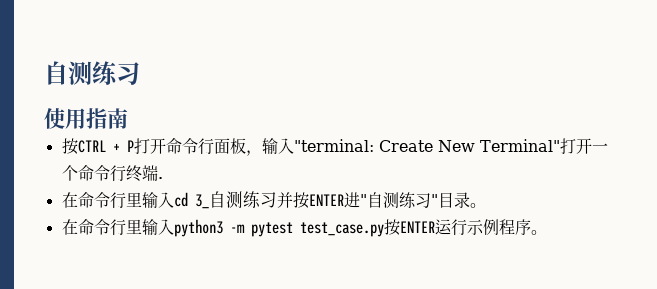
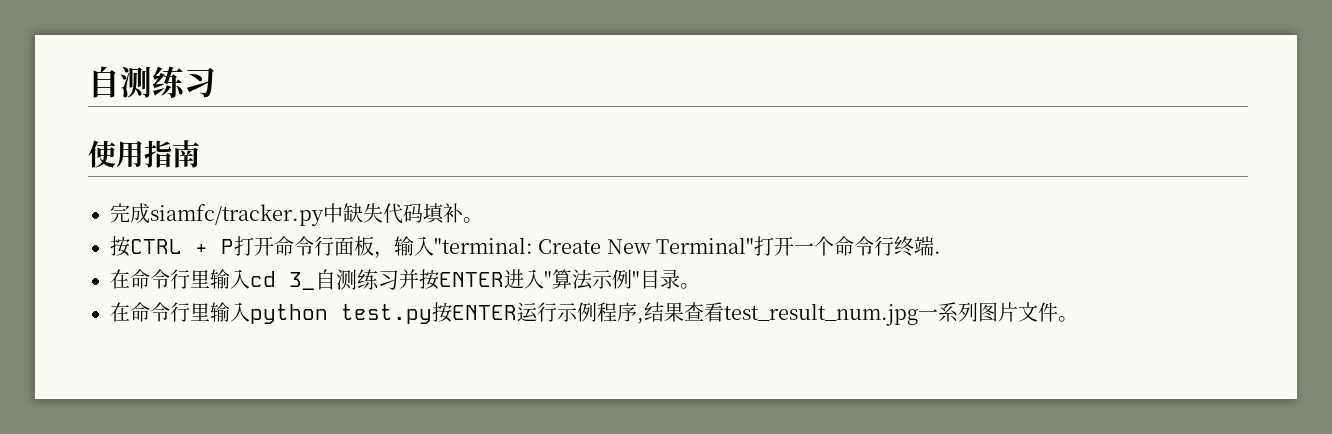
(128, 118) none -> [110,203,483,226] // 完成siamfc/tracker.py中缺失代码填补。
[359,192,431,208] "自测练习 -> [524,269,632,290] 入"算法示例
[173,219,384,237] python3 -m pytest test_case.py -> [250,304,432,324] python test.py
(531, 227) none -> [637,302,1058,326] ,结果查看test_result_num.jpg一系列图片文件

